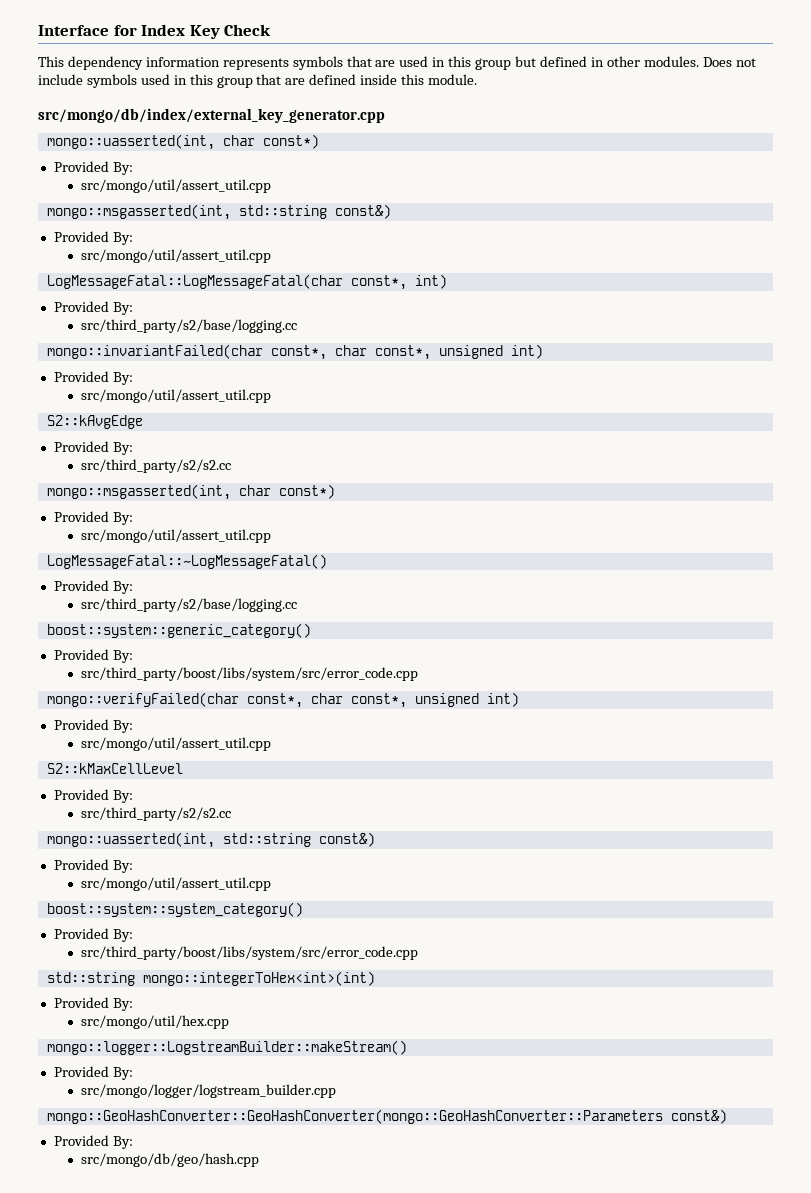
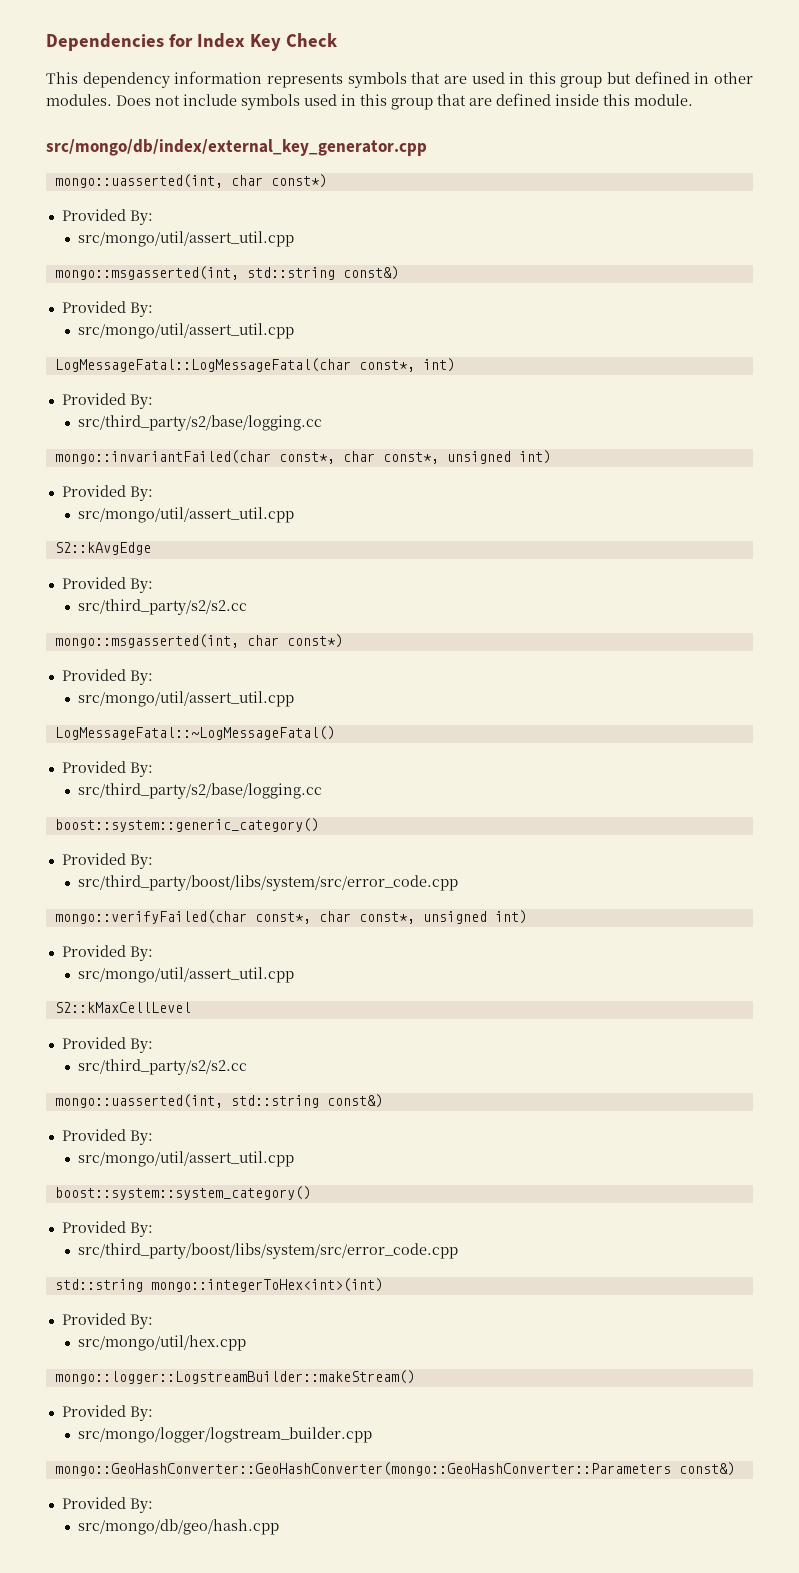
[38,25,109,36] Interface -> [46,33,164,51] Dependencies

